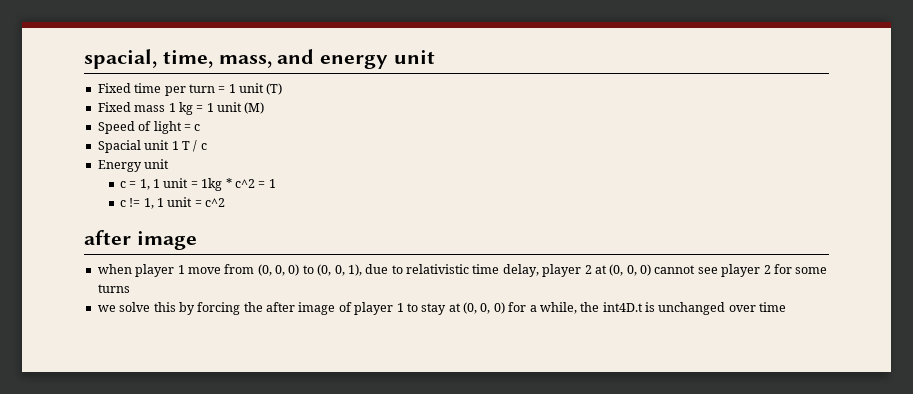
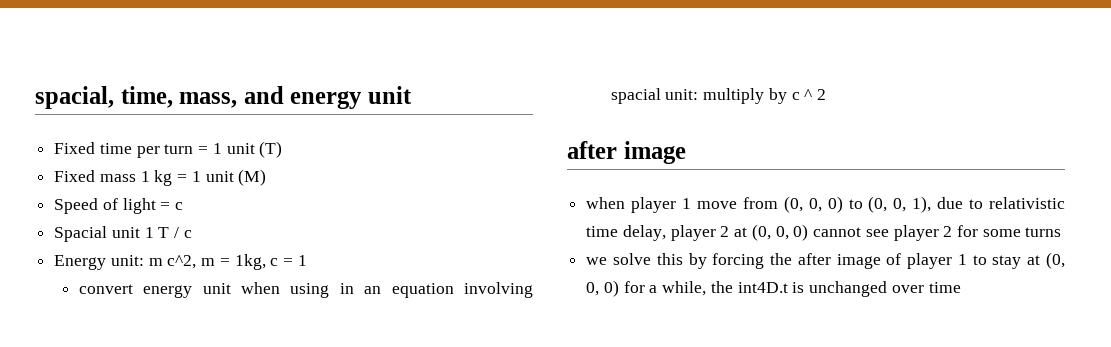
[144,159,170,169] [119,178,276,191] [119,197,226,209] unit // c = 1, 1 unit = 1kg * c^2 = 1 // c != 1, 1 unit = c^2 -> [110,254,307,270] [78,282,533,298] [610,88,827,104] unit: m c^2, m = 1kg, c = 1 // convert energy unit when using in an equation involving spacial unit: multiply by c ^ 2

